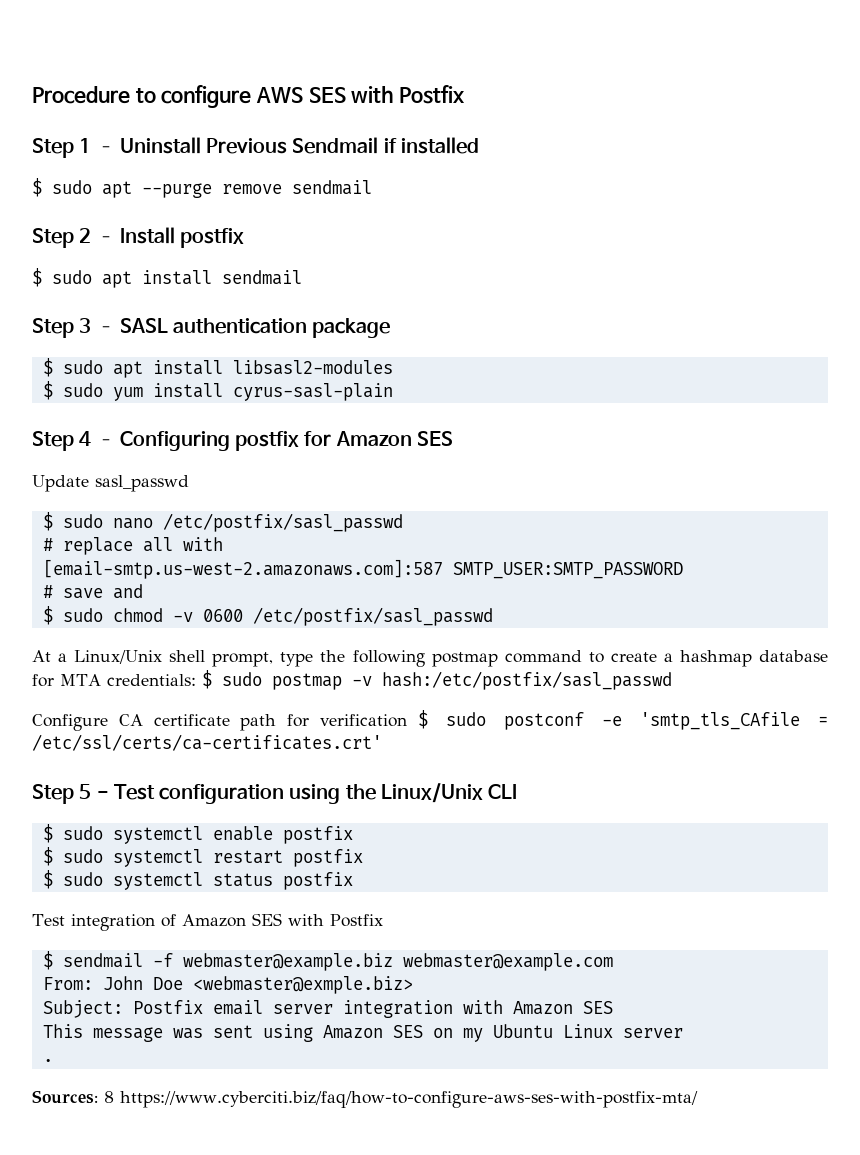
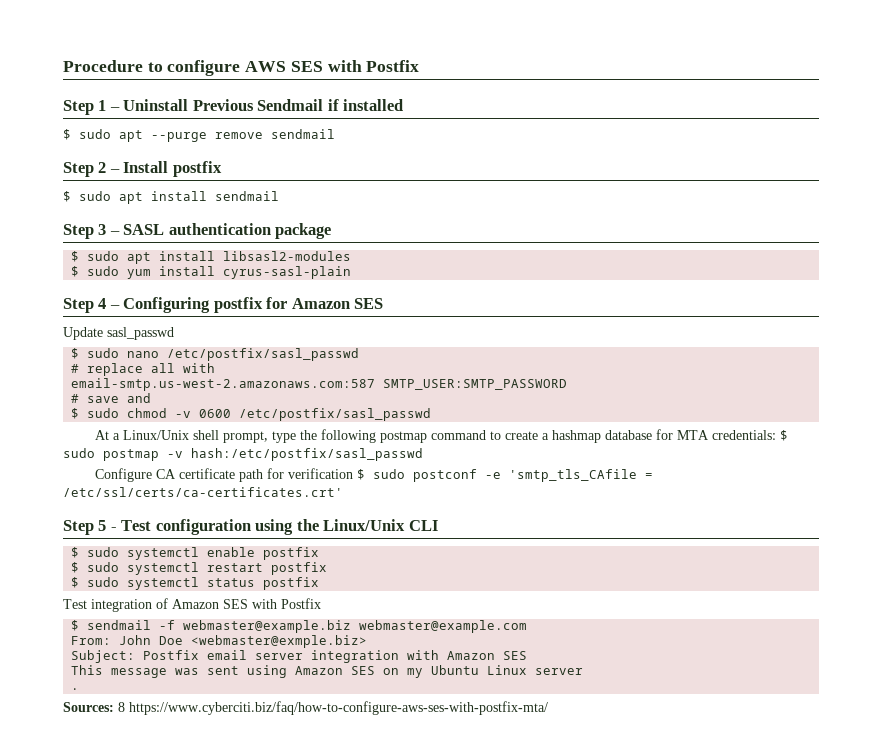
[42,559,443,579] [email-smtp.us-west-2.amazonaws.com]:587 -> [71,378,376,391] email-smtp.us-west-2.amazonaws.com:587

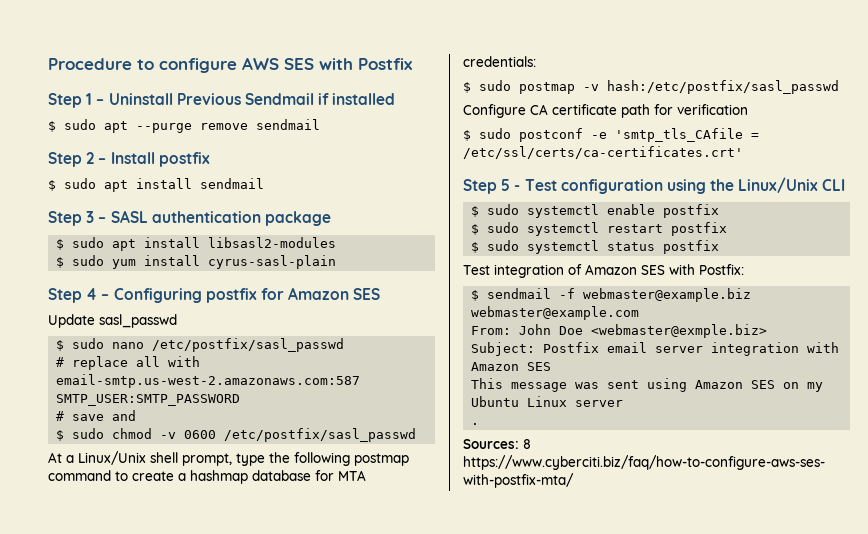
(777, 435) none -> (536, 61) //
(354, 473) none -> (748, 109) //
[281,598,321,609] Postfix -> [699,264,744,275] Postfix:

